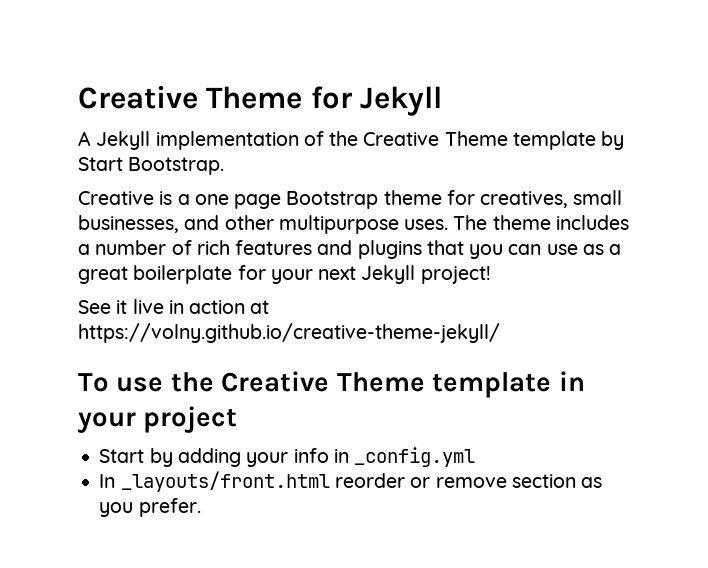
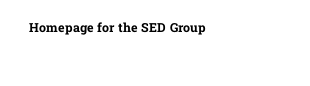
[78,85,443,116] [78,131,625,150] [78,157,225,175] [78,190,623,209] [78,215,629,234] [78,240,622,259] [78,265,491,284] [78,299,270,314] [78,323,500,343] [78,371,585,398] [78,406,238,433] [99,447,476,467] [99,471,603,492] [99,498,201,517] Creative Theme for Jekyll // A Jekyll implementation of the Creative Theme template by Start Bootstrap. // Creative is a one page Bootstrap theme for creatives, small businesses, and other multipurpose uses. The theme includes a number of rich features and plugins that you can use as a great boilerplate for your next Jekyll project! // See it live in action at https://volny.github.io/creative-theme-jekyll/ // To use the Creative Theme template in your project // Start by adding your info in _config.yml // In _layouts/front.html reorder or remove section as you prefer. -> [29,22,206,35] Homepage for the SED Group

